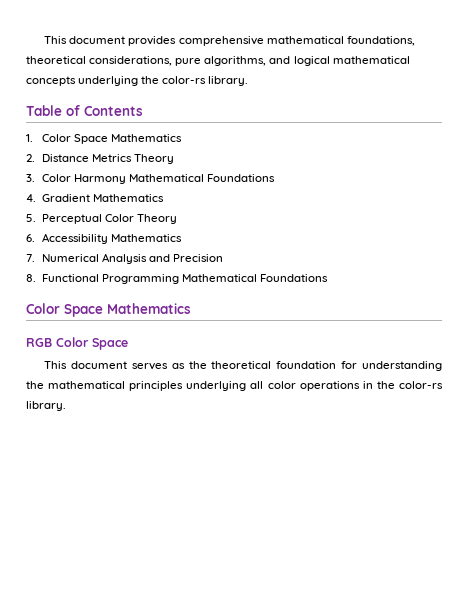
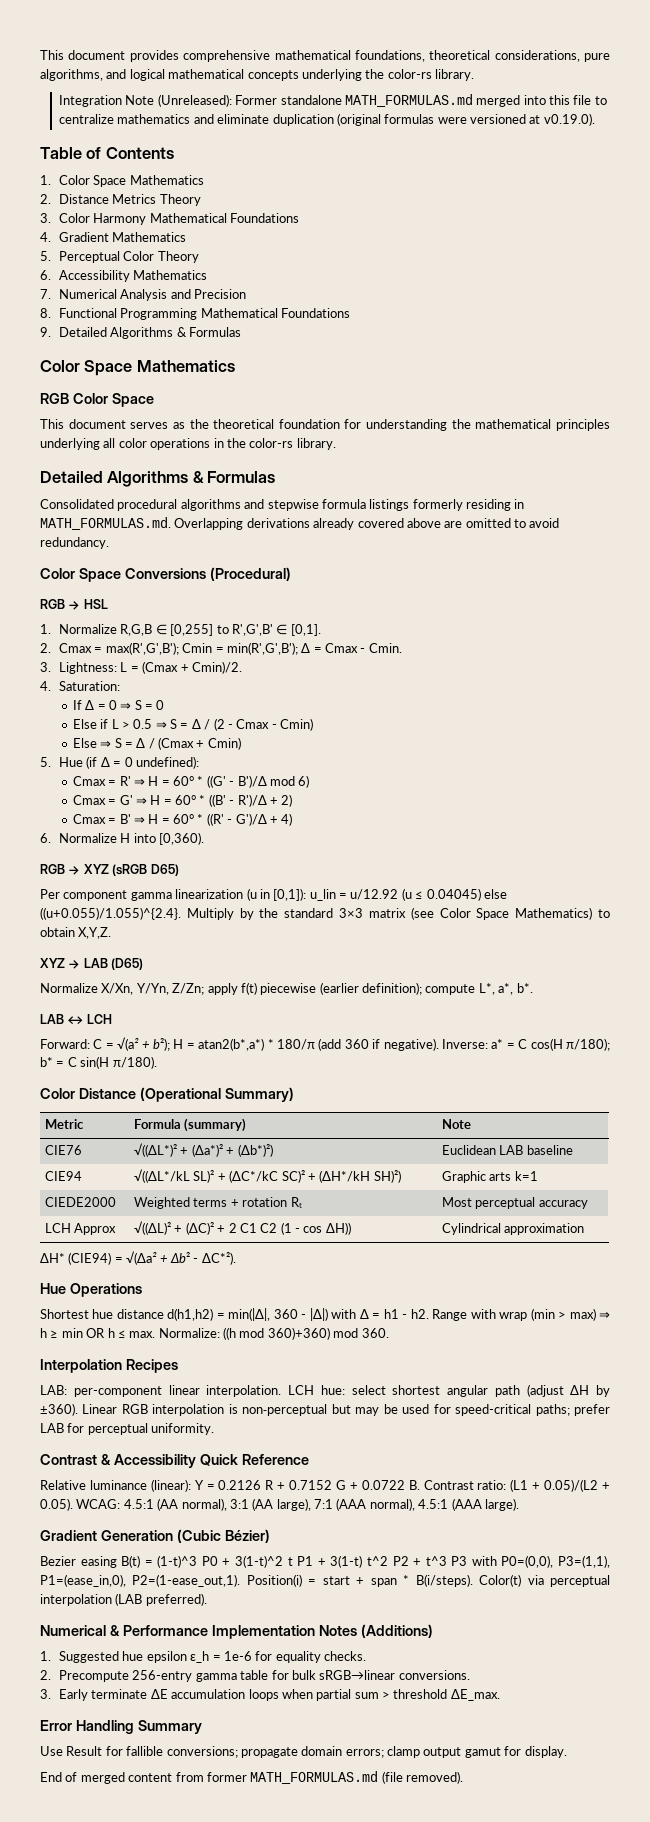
(249, 81) none -> [59,94,607,107] [59,113,595,126] // Integration Note (Unreleased): Former standalone MATH_FORMULAS.md merged into this file to centralize mathematics and eliminate duplication (original formulas were versioned at v0.19.0).
(329, 278) none -> [40,327,242,339] // 9. Detailed Algorithms & Formulas
(66, 406) none -> [40,471,276,487] [40,499,525,511] [40,517,560,530] [40,537,109,549] [40,567,291,582] [40,599,108,610] [40,624,321,636] [40,642,402,655] [40,661,242,674] [40,681,121,691] [72,700,165,710] [72,718,314,731] [72,737,241,750] [40,756,199,769] [72,775,310,788] [72,794,293,807] [72,813,293,826] [40,832,205,845] [40,864,179,876] [40,888,507,901] [40,907,610,920] [40,927,112,939] [40,958,144,970] [40,982,533,995] [40,1014,112,1024] [40,1037,610,1051] [40,1056,157,1069] [40,1087,294,1102] [45,1119,85,1129] [134,1118,247,1132] [442,1119,472,1129] [45,1145,83,1155] [134,1143,273,1157] [442,1145,573,1155] [45,1171,83,1181] [134,1169,401,1183] [442,1171,538,1183] [45,1197,117,1207] [134,1197,302,1209] [442,1197,588,1209] [45,1223,117,1235] [134,1221,351,1235] [442,1223,585,1235] [40,1251,236,1265] [40,1283,142,1297] [40,1308,611,1321] [40,1327,389,1340] [40,1359,178,1373] [40,1384,610,1397] [40,1403,610,1416] [40,1423,215,1435] [40,1454,309,1468] [40,1479,611,1492] [40,1498,519,1511] [40,1529,270,1543] [40,1555,610,1568] [40,1574,610,1587] [40,1593,207,1606] [40,1624,433,1639] [40,1651,367,1663] [40,1670,470,1682] [40,1689,500,1701] [40,1720,202,1734] [40,1746,567,1758] [40,1771,463,1784] // Detailed Algorithms & Formulas // Consolidated procedural algorithms and stepwise formula listings formerly residing in MATH_FORMULAS.md. Overlapping derivations already covered above are omitted to avoid redundancy. // Color Space Conversions (Procedural) // RGB → HSL // 1. Normalize R,G,B ∈ [0,255] to R',G',B' ∈ [0,1]. // 2. Cmax = max(R',G',B'); Cmin = min(R',G',B'); Δ = Cmax - Cmin. // 3. Lightness: L = (Cmax + Cmin)/2. // 4. Saturation: // If Δ = 0 ⇒ S = 0 // Else if L > 0.5 ⇒ S = Δ / (2 - Cmax - Cmin) // Else ⇒ S = Δ / (Cmax + Cmin) // 5. Hue (if Δ = 0 undefined): // Cmax = R' ⇒ H = 60° * ((G' - B')/Δ mod 6) // Cmax = G' ⇒ H = 60° * ((B' - R')/Δ + 2) // Cmax = B' ⇒ H = 60° * ((R' - G')/Δ + 4) // 6. Normalize H into [0,360). // RGB → XYZ (sRGB D65) // Per component gamma linearization (u in [0,1]): u_lin = u/12.92 (u ≤ 0.04045) else ((u+0.055)/1.055)^{2.4}. Multiply by the standard 3×3 matrix (see Color Space Mathematics) to obtain X,Y,Z. // XYZ → LAB (D65) // Normalize X/Xn, Y/Yn, Z/Zn; apply f(t) piecewise (earlier definition); compute L*, a*, b*. // LAB ↔ LCH // Forward: C = √(a² + b²); H = atan2(b*,a*) * 180/π (add 360 if negative). Inverse: a* = C cos(H π/180); b* = C sin(H π/180). // Color Distance (Operational Summary) // Metric | Formula (summary) | Note // CIE76 | √((ΔL*)² + (Δa*)² + (Δb*)²) | Euclidean LAB baseline // CIE94 | √((ΔL*/kL SL)² + (ΔC*/kC SC)² + (ΔH*/kH SH)²) | Graphic arts k=1 // CIEDE2000 | Weighted terms + rotation Rₜ | Most perceptual accuracy // LCH Approx | √((ΔL)² + (ΔC)² + 2 C1 C2 (1 - cos ΔH)) | Cylindrical approximation // ΔH* (CIE94) = √(Δa² + Δb² - ΔC*²). // Hue Operations // Shortest hue distance d(h1,h2) = min(|Δ|, 360 - |Δ|) with Δ = h1 - h2. Range with wrap (min > max) ⇒ h ≥ min OR h ≤ max. Normalize: ((h mod 360)+360) mod 360. // Interpolation Recipes // LAB: per-component linear interpolation. LCH hue: select shortest angular path (adjust ΔH by ±360). Linear RGB interpolation is non‑perceptual but may be used for speed-critical paths; prefer LAB for perceptual uniformity. // Contrast & Accessibility Quick Reference // Relative luminance (linear): Y = 0.2126 R + 0.7152 G + 0.0722 B. Contrast ratio: (L1 + 0.05)/(L2 + 0.05). WCAG: 4.5:1 (AA normal), 3:1 (AA large), 7:1 (AAA normal), 4.5:1 (AAA large). // Gradient Generation (Cubic Bézier) // Bezier easing B(t) = (1-t)^3 P0 + 3(1-t)^2 t P1 + 3(1-t) t^2 P2 + t^3 P3 with P0=(0,0), P3=(1,1), P1=(ease_in,0), P2=(1-ease_out,1). Position(i) = start + span * B(i/steps). Color(t) via perceptual interpolation (LAB preferred). // Numerical & Performance Implementation Notes (Additions) // 1. Suggested hue epsilon ε_h = 1e-6 for equality checks. // 2. Precompute 256-entry gamma table for bulk sRGB→linear conversions. // 3. Early terminate ΔE accumulation loops when partial sum > threshold ΔE_max. // Error Handling Summary // Use Result for fallible conversions; propagate domain errors; clamp output gamut for display. // End of merged content from former MATH_FORMULAS.md (file removed).

